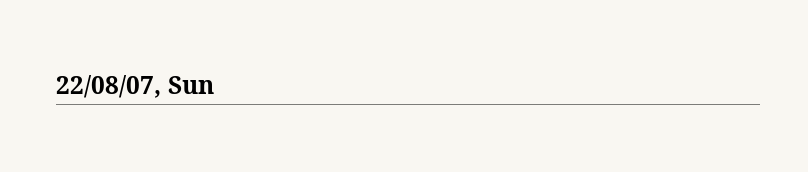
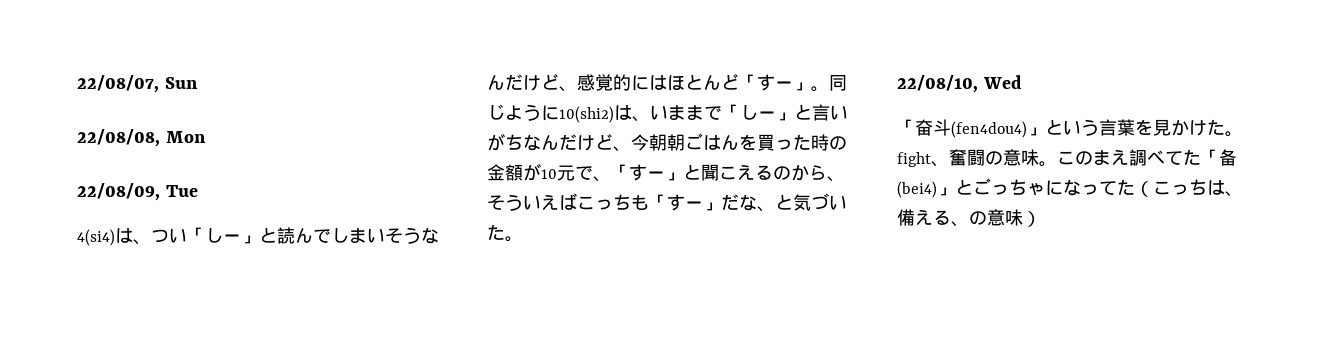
(214, 85) none -> [77,129,206,147] [77,183,198,201] [77,227,439,246] [487,74,847,92] [487,104,848,123] [487,133,847,152] [487,163,845,182] [487,193,847,212] [487,224,523,242] [897,75,1022,93] [897,119,1243,138] [897,149,1237,167] [897,178,1243,198] [897,209,1041,227] // 22/08/08, Mon // 22/08/09, Tue // 4(si4)は、つい「しー」と読んでしまいそうなんだけど、感覚的にはほとんど「すー」。同じように10(shi2)は、いままで「しー」と言いがちなんだけど、今朝朝ごはんを買った時の金額が10元で、「すー」と聞こえるのから、そういえばこっちも「すー」だな、と気づいた。 // 22/08/10, Wed // 「奋斗(fen4dou4)」という言葉を見かけた。fight、奮闘の意味。このまえ調べてた「备(bei4)」とごっちゃになってた（こっちは、備える、の意味）

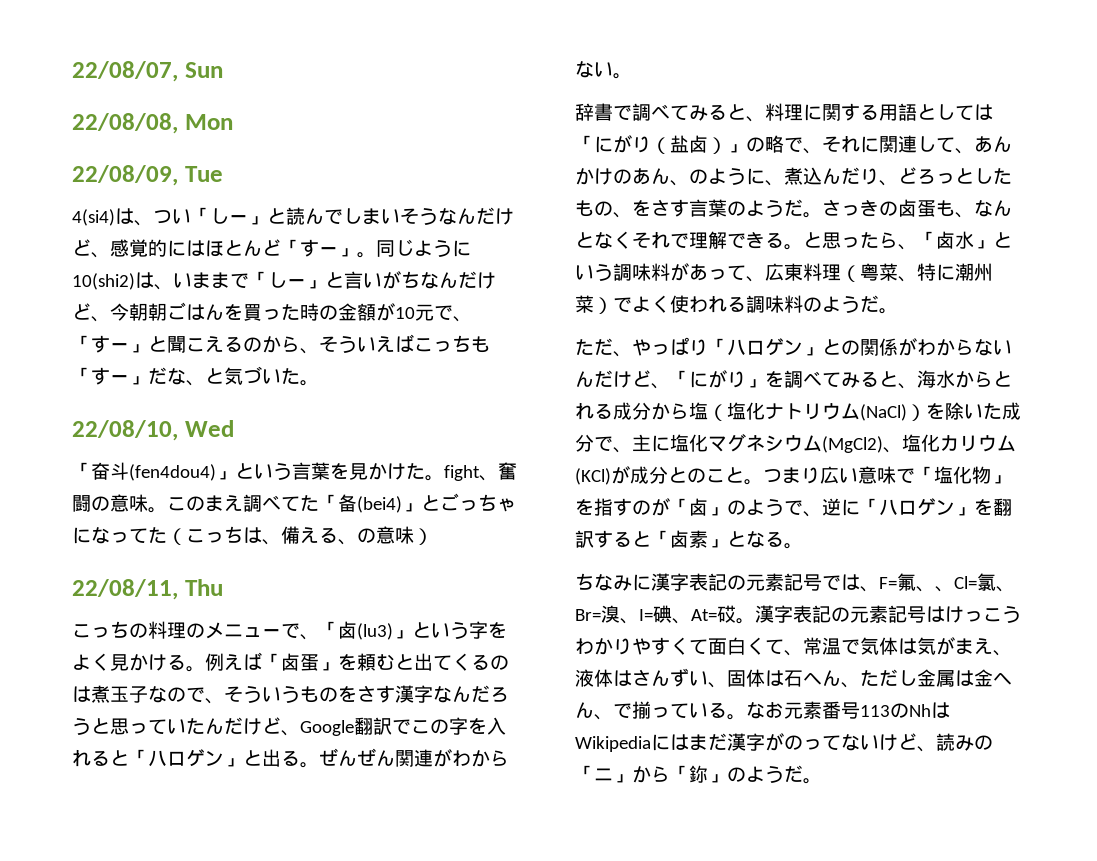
(1041, 219) none -> [72,579,223,600] [72,621,507,640] [72,652,509,672] [72,685,509,704] [72,717,506,736] [72,748,509,768] [575,61,632,79] [575,103,993,122] [575,135,1012,154] [575,167,1012,186] [575,199,1012,218] [575,231,1012,250] [575,263,993,282] [575,295,898,314] [575,337,1012,357] [575,370,1012,389] [575,402,1021,421] [575,434,1016,453] [575,466,1010,485] [575,498,1012,517] [575,530,803,549] [575,573,1015,592] [575,605,1021,624] [575,637,1012,656] [575,668,1012,688] [575,701,950,720] [575,733,993,752] [575,765,822,784] // 22/08/11, Thu // こっちの料理のメニューで、「卤(lu3)」という字をよく見かける。例えば「卤蛋」を頼むと出てくるのは煮玉子なので、そういうものをさす漢字なんだろうと思っていたんだけど、Google翻訳でこの字を入れると「ハロゲン」と出る。ぜんぜん関連がわからない。 // 辞書で調べてみると、料理に関する用語としては「にがり（盐卤）」の略で、それに関連して、あんかけのあん、のように、煮込んだり、どろっとしたもの、をさす言葉のようだ。さっきの卤蛋も、なんとなくそれで理解できる。と思ったら、「卤水」という調味料があって、広東料理（粤菜、特に潮州菜）でよく使われる調味料のようだ。 // ただ、やっぱり「ハロゲン」との関係がわからないんだけど、「にがり」を調べてみると、海水からとれる成分から塩（塩化ナトリウム(NaCl)）を除いた成分で、主に塩化マグネシウム(MgCl2)、塩化カリウム(KCl)が成分とのこと。つまり広い意味で「塩化物」を指すのが「卤」のようで、逆に「ハロゲン」を翻訳すると「卤素」となる。 // ちなみに漢字表記の元素記号では、F=氟、、Cl=氯、Br=溴、I=碘、At=砹。漢字表記の元素記号はけっこうわかりやすくて面白くて、常温で気体は気がまえ、液体はさんずい、固体は石へん、ただし金属は金へん、で揃っている。なお元素番号113のNhはWikipediaにはまだ漢字がのってないけど、読みの「ニ」から「鉨」のようだ。

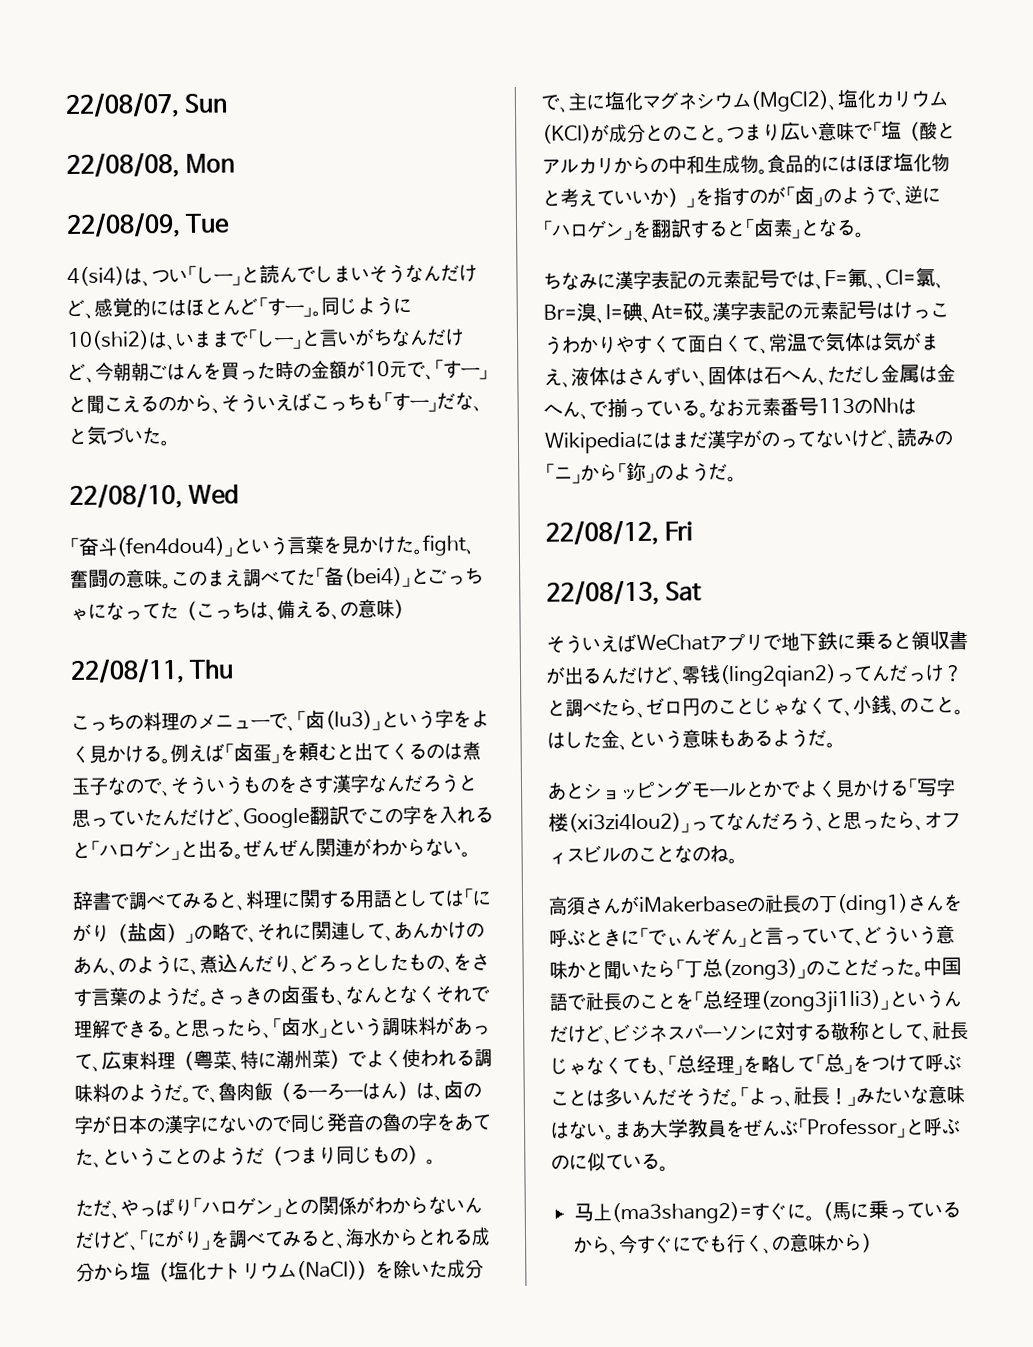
(898, 311) none -> [191,1079,482,1103] [74,1112,492,1135] [75,1144,436,1168] で、魯肉飯（るーろーはん）は、卤の字が日本の漢字にないので同じ発音の魯の字をあてた、ということのようだ（つまり同じもの）。
[953,466,991,484] 化物 -> [900,121,956,142] [542,152,950,175] [542,187,687,208] （酸とアルカリからの中和生成物。食品的にはほぼ塩化物と考えていいか）
(822, 781) none -> [545,520,694,546] [546,580,703,606] [546,630,968,654] [546,664,963,688] [547,694,964,718] [547,728,836,751] [547,778,956,801] [548,811,961,833] [548,845,738,865] [548,893,963,916] [549,925,955,948] [549,957,962,981] [549,989,962,1014] [550,1020,969,1045] [550,1053,962,1076] [550,1085,965,1108] [550,1117,961,1141] [551,1152,669,1172] [573,1199,961,1225] [574,1232,881,1256] // 22/08/12, Fri // 22/08/13, Sat // そういえばWeChatアプリで地下鉄に乗ると領収書が出るんだけど、零钱(ling2qian2)ってんだっけ？と調べたら、ゼロ円のことじゃなくて、小銭、のこと。はした金、という意味もあるようだ。 // あとショッピングモールとかでよく見かける「写字楼(xi3zi4lou2)」ってなんだろう、と思ったら、オフィスビルのことなのね。 // 高須さんがiMakerbaseの社長の丁(ding1)さんを呼ぶときに「でぃんぞん」と言っていて、どういう意味かと聞いたら「丁总(zong3)」のことだった。中国語で社長のことを「总经理(zong3ji1li3)」というんだけど、ビジネスパーソンに対する敬称として、社長じゃなくても、「总经理」を略して「总」をつけて呼ぶことは多いんだそうだ。「よっ、社長！」みたいな意味はない。まあ大学教員をぜんぶ「Professor」と呼ぶのに似ている。 // 马上(ma3shang2)=すぐに。（馬に乗っているから、今すぐにでも行く、の意味から）

